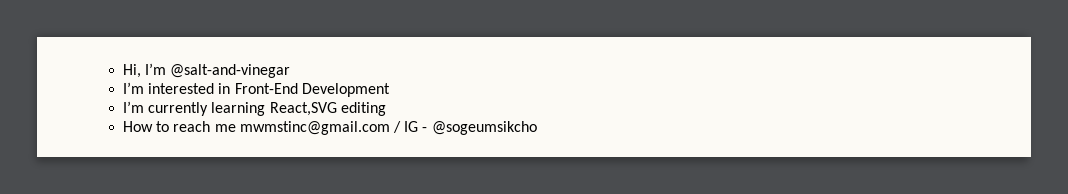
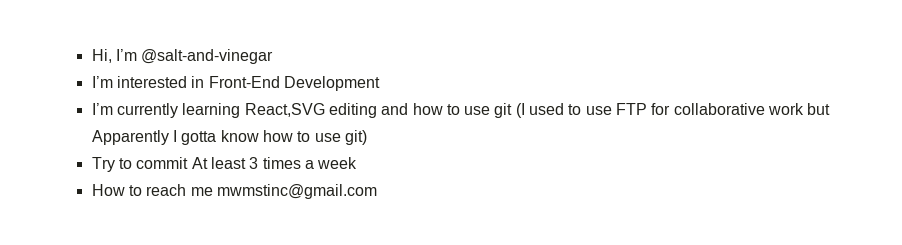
(386, 109) none -> [381,103,831,118] [91,130,367,145] [91,157,358,172] and how to use git (I used to use FTP for collaborative work but Apparently I gotta know how to use git) // Try to commit At least 3 times a week
[392,121,537,135] / IG - @sogeumsikcho -> (377, 191) none

